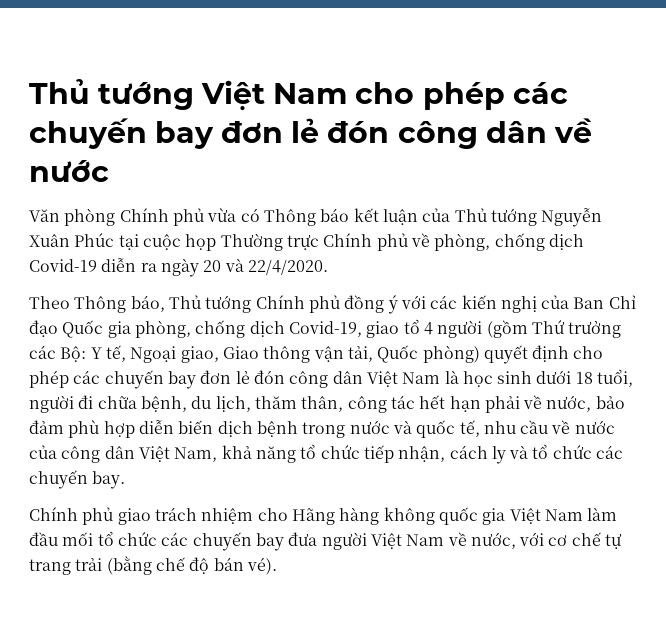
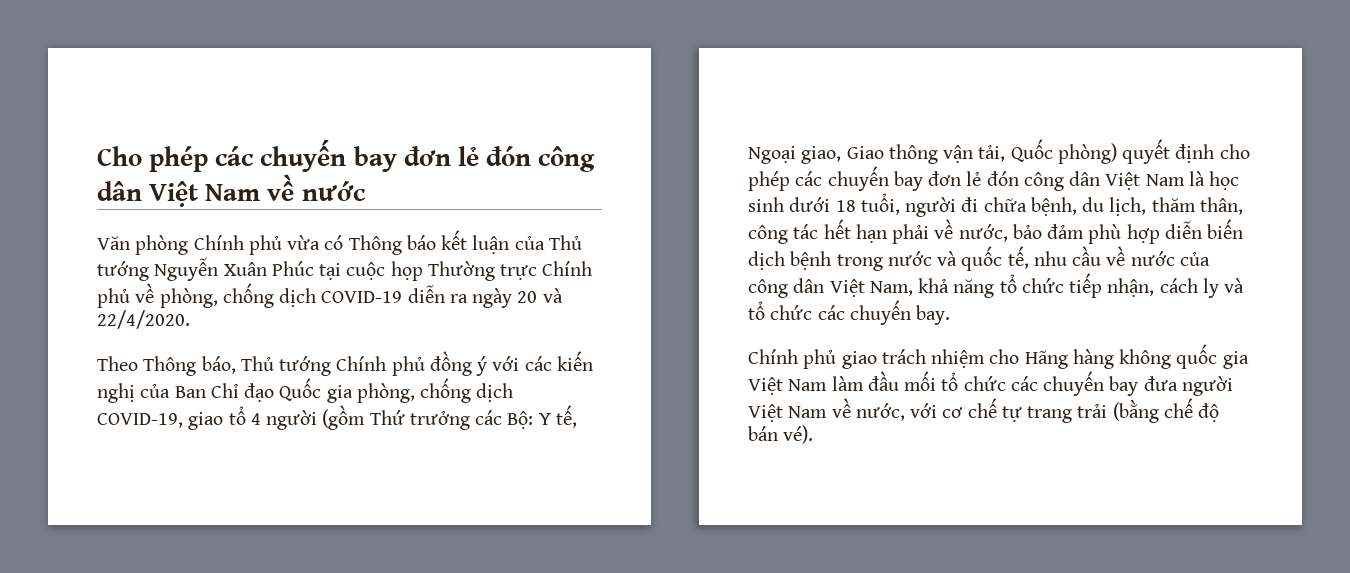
[29,79,568,111] [29,118,547,149] Thủ tướng Việt Nam cho phép các chuyến bay đơn lẻ đón công dân -> [97,139,596,172] [97,181,261,207] Cho phép các chuyến bay đơn lẻ đón công dân Việt Nam
[29,259,97,272] Covid-19 -> [321,291,403,303] COVID-19
[288,321,362,337] Covid-19, -> [97,413,183,428] COVID-19,

